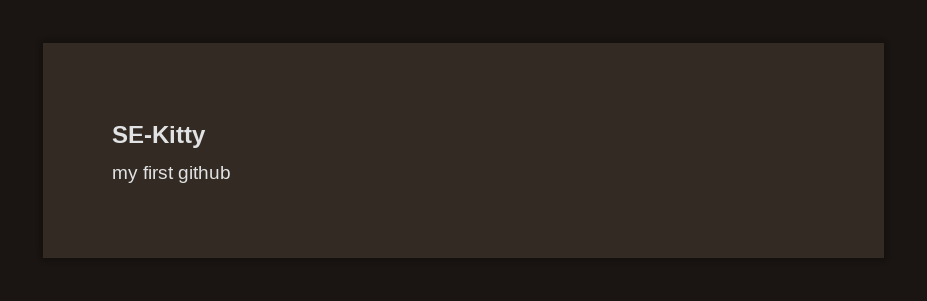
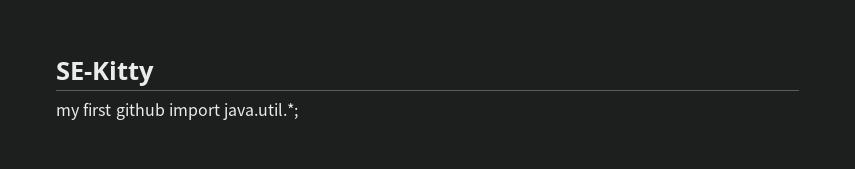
(232, 174) none -> [168,103,299,120] import java.util.*;

